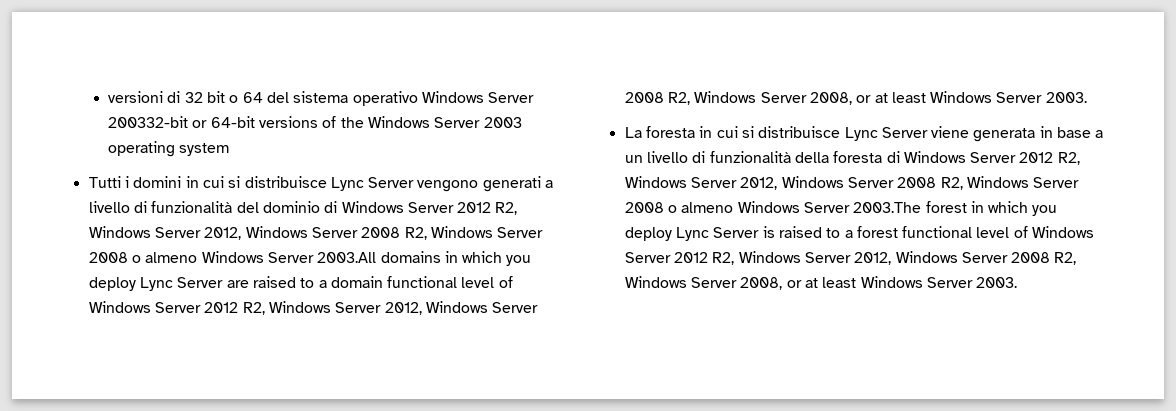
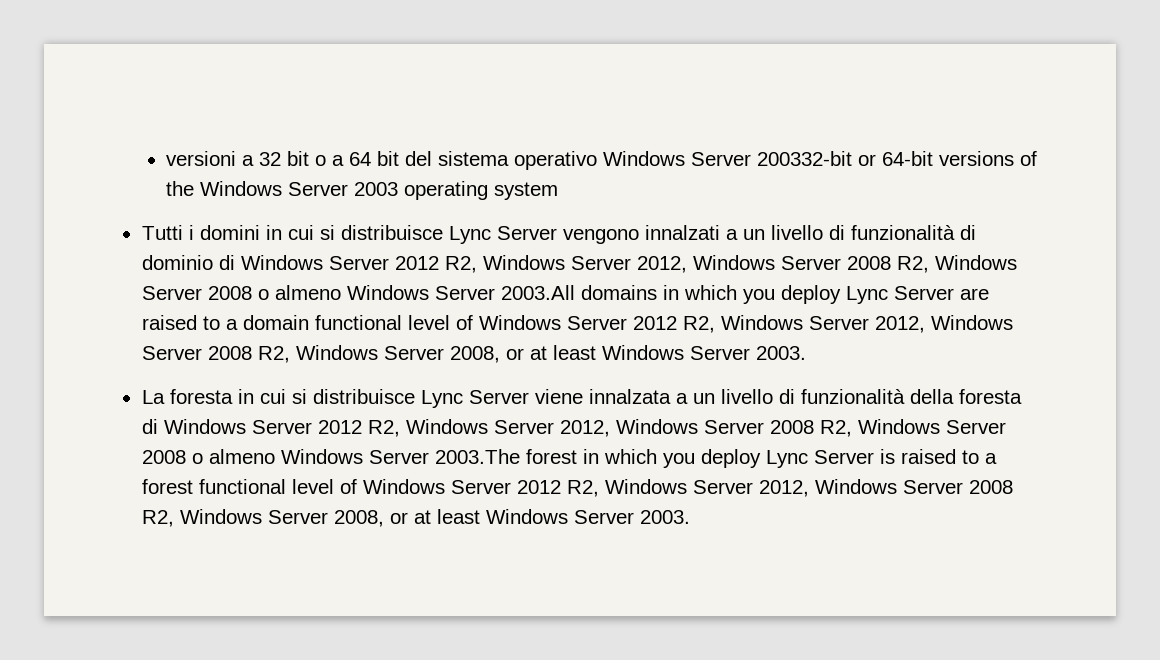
[167,91,181,103] di -> [242,155,255,166] a
[242,92,263,103] 64 -> [332,151,400,166] a 64 bit
[482,176,554,192] [88,201,259,213] generati a livello di funzionalità del -> [644,225,976,240] innalzati a un livello di funzionalità di
[973,126,1092,142] generata in base -> [588,389,671,404] innalzata

